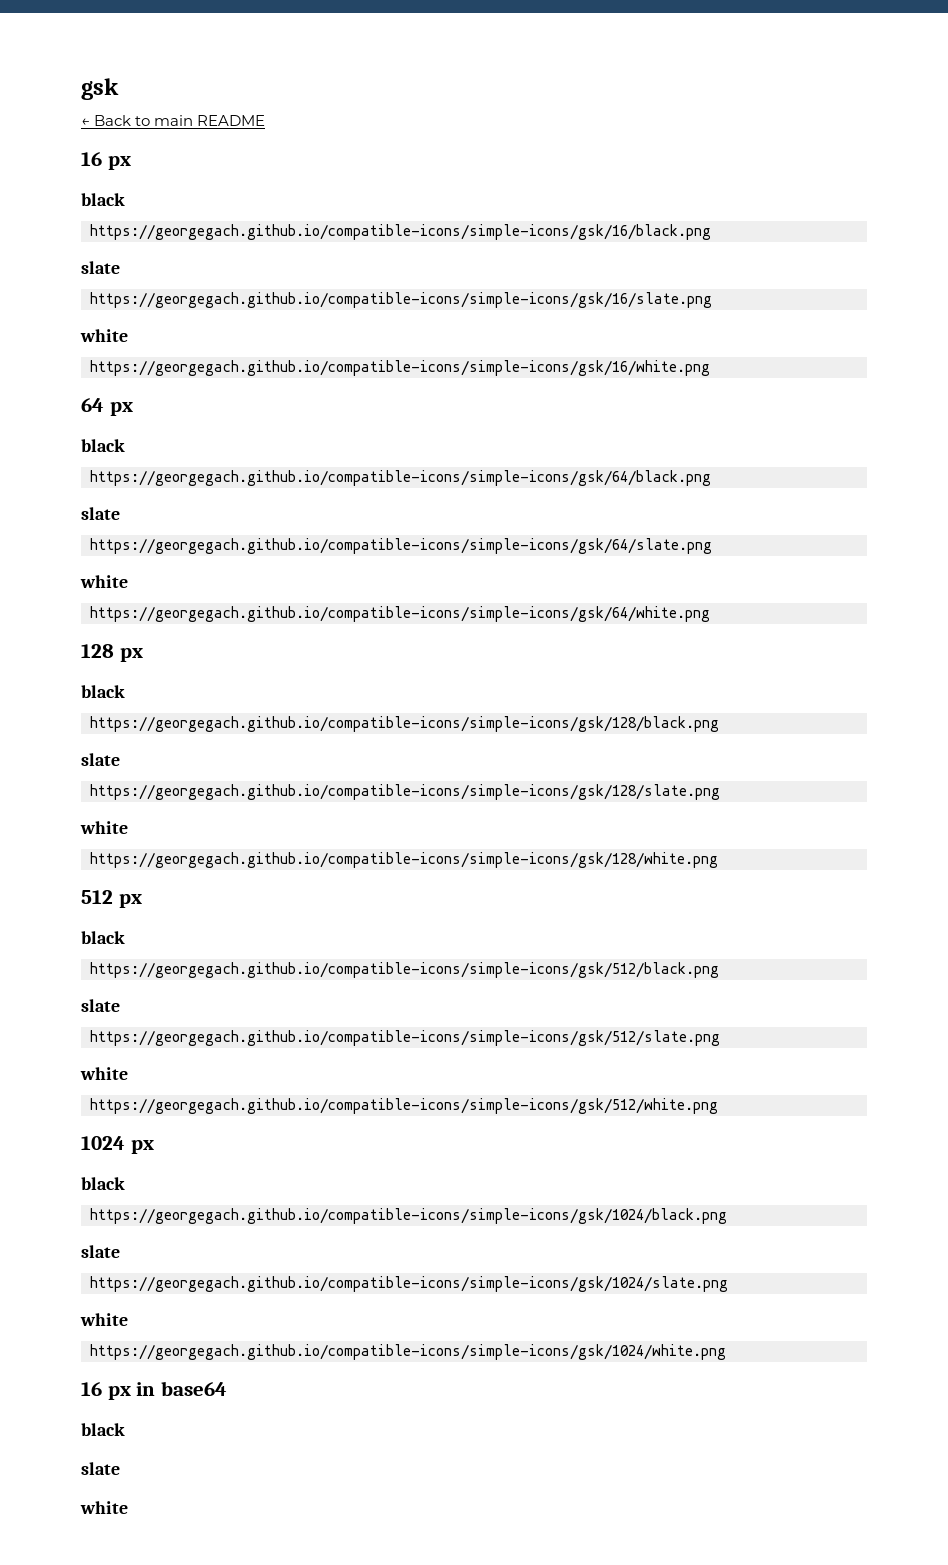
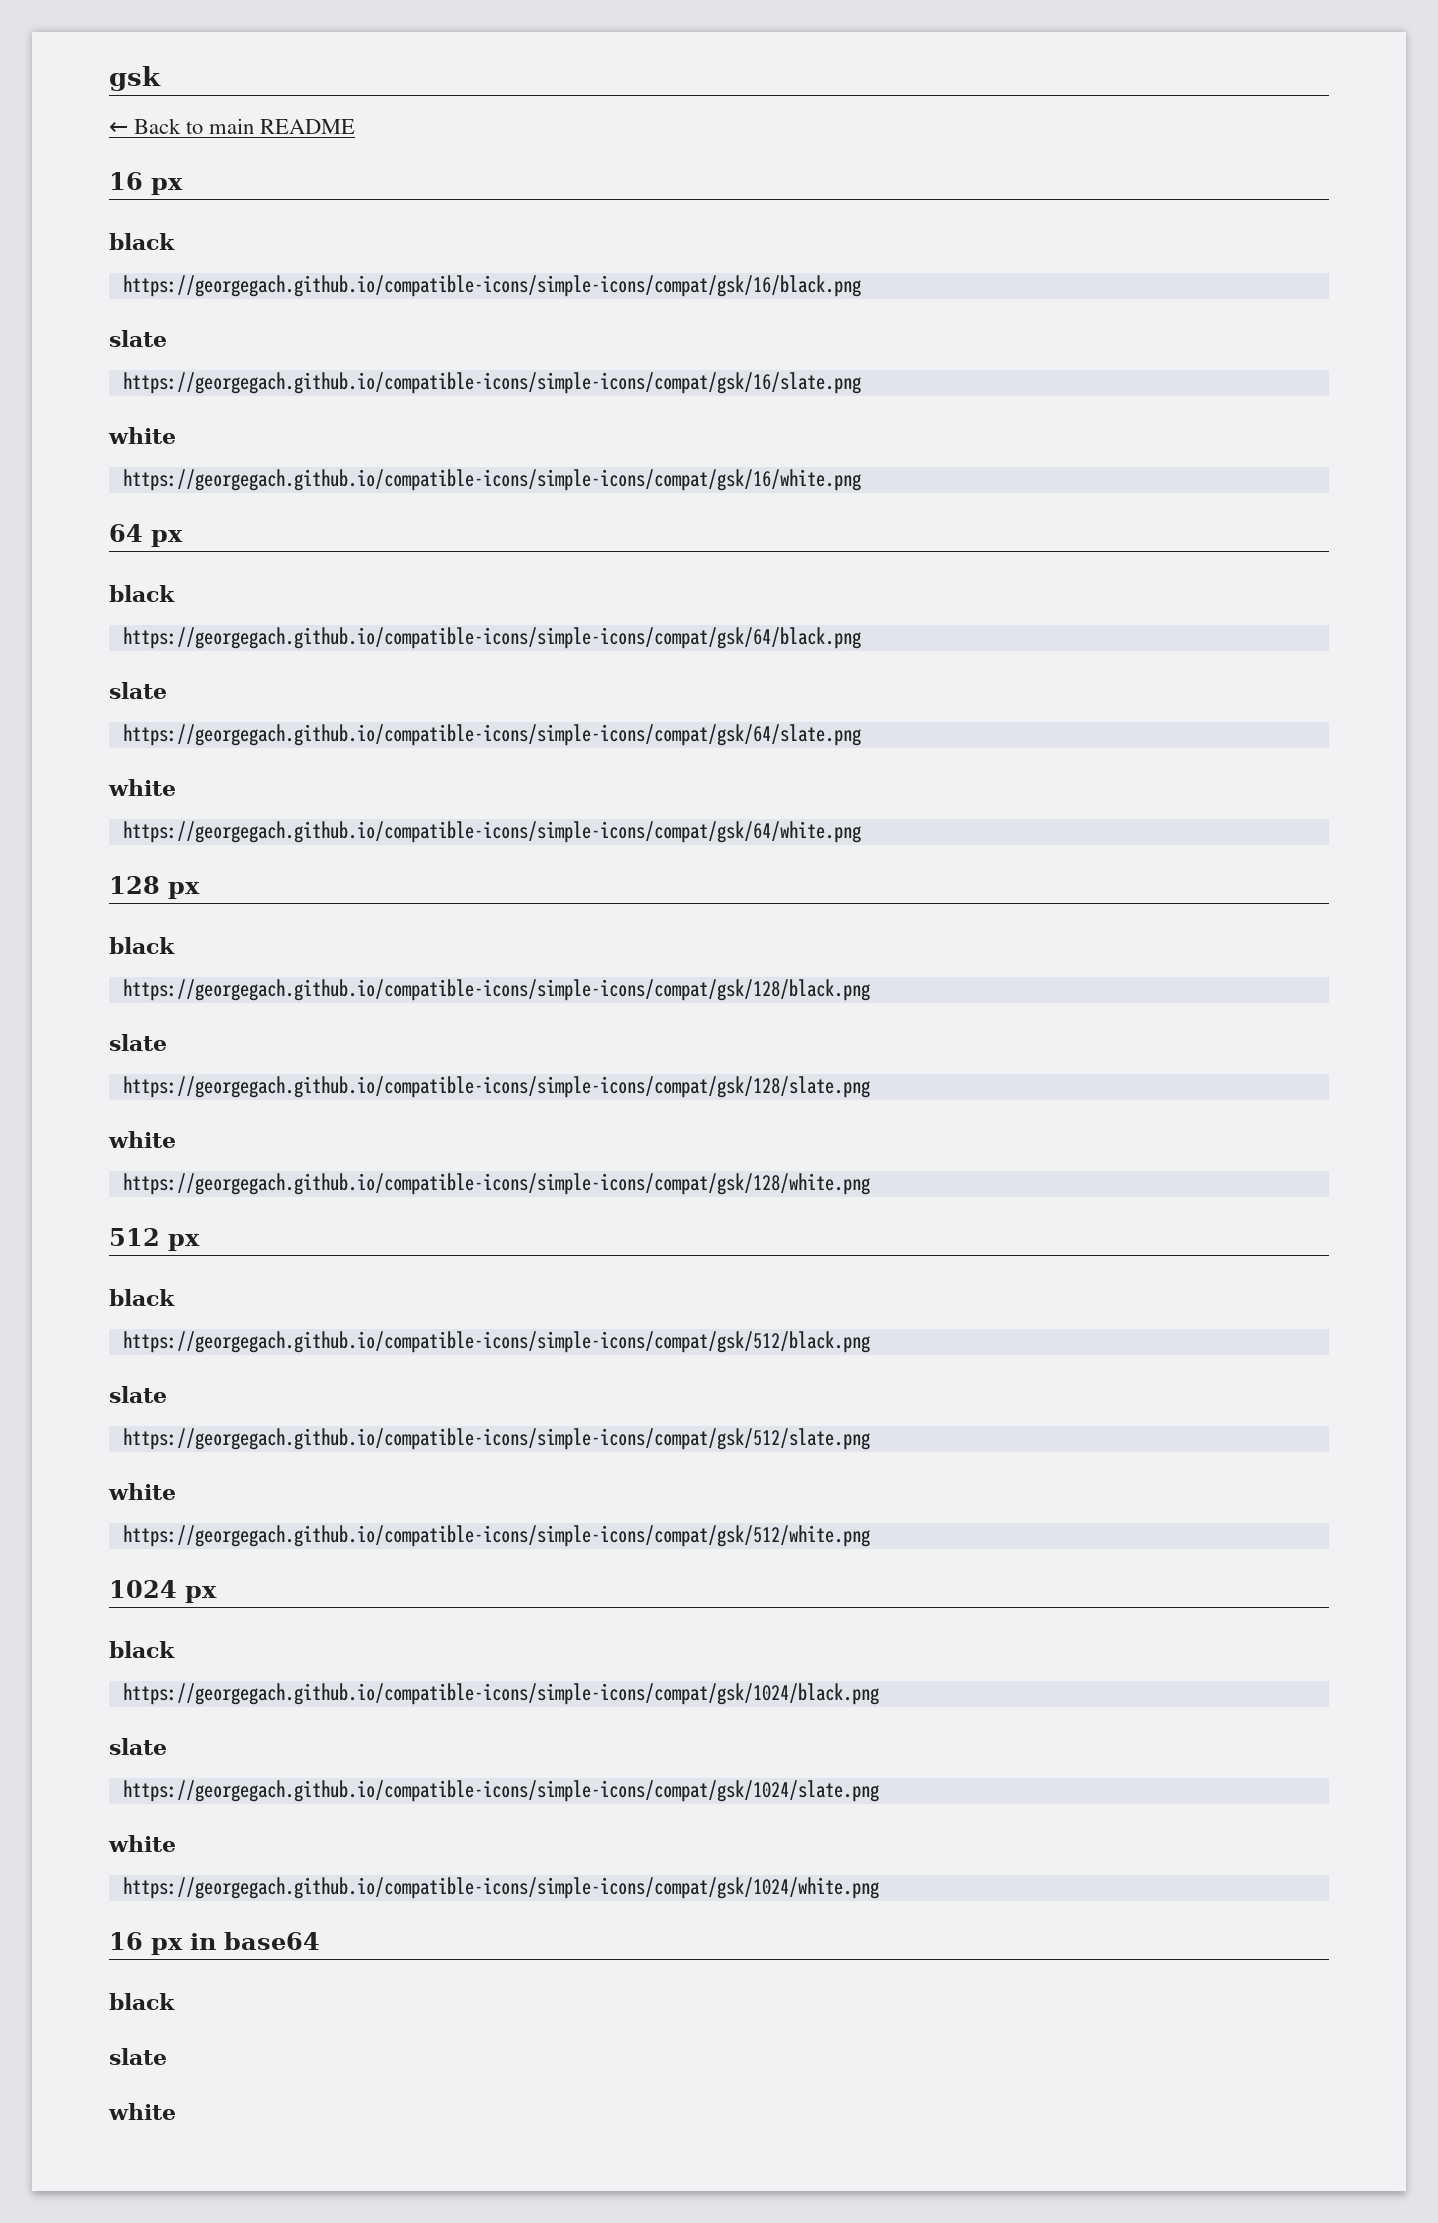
[90,224,711,240] [81,261,120,274] [90,292,712,308] [80,329,128,342] [90,360,710,376] https://georgegach.github.io/compatible-icons/simple-icons/gsk/16/black.png // slate // https://georgegach.github.io/compatible-icons/simple-icons/gsk/16/slate.png // white // https://georgegach.github.io/compatible-icons/simple-icons/gsk/16/white.png -> [122,275,861,297] [109,330,167,347] [122,372,861,394] [108,427,176,444] [122,469,861,491] https://georgegach.github.io/compatible-icons/simple-icons/compat/gsk/16/black.png // slate // https://georgegach.github.io/compatible-icons/simple-icons/compat/gsk/16/slate.png // white // https://georgegach.github.io/compatible-icons/simple-icons/compat/gsk/16/white.png
[90,470,711,486] [81,507,120,520] [90,538,712,554] [80,575,128,588] [90,606,710,622] https://georgegach.github.io/compatible-icons/simple-icons/gsk/64/black.png // slate // https://georgegach.github.io/compatible-icons/simple-icons/gsk/64/slate.png // white // https://georgegach.github.io/compatible-icons/simple-icons/gsk/64/white.png -> [122,627,861,649] [109,682,167,699] [122,724,861,746] [108,779,176,796] [122,821,861,843] https://georgegach.github.io/compatible-icons/simple-icons/compat/gsk/64/black.png // slate // https://georgegach.github.io/compatible-icons/simple-icons/compat/gsk/64/slate.png // white // https://georgegach.github.io/compatible-icons/simple-icons/compat/gsk/64/white.png
[90,716,719,732] [81,753,120,766] [90,784,720,800] [80,821,128,834] [90,852,718,868] https://georgegach.github.io/compatible-icons/simple-icons/gsk/128/black.png // slate // https://georgegach.github.io/compatible-icons/simple-icons/gsk/128/slate.png // white // https://georgegach.github.io/compatible-icons/simple-icons/gsk/128/white.png -> [122,979,870,1001] [109,1034,167,1051] [122,1076,870,1098] [108,1131,176,1148] [122,1173,870,1195] https://georgegach.github.io/compatible-icons/simple-icons/compat/gsk/128/black.png // slate // https://georgegach.github.io/compatible-icons/simple-icons/compat/gsk/128/slate.png // white // https://georgegach.github.io/compatible-icons/simple-icons/compat/gsk/128/white.png
[90,962,719,978] [81,999,120,1012] [90,1030,720,1046] [80,1067,128,1080] [90,1098,718,1114] https://georgegach.github.io/compatible-icons/simple-icons/gsk/512/black.png // slate // https://georgegach.github.io/compatible-icons/simple-icons/gsk/512/slate.png // white // https://georgegach.github.io/compatible-icons/simple-icons/gsk/512/white.png -> [122,1331,870,1353] [109,1386,167,1403] [122,1428,870,1450] [108,1483,176,1500] [122,1525,870,1547] https://georgegach.github.io/compatible-icons/simple-icons/compat/gsk/512/black.png // slate // https://georgegach.github.io/compatible-icons/simple-icons/compat/gsk/512/slate.png // white // https://georgegach.github.io/compatible-icons/simple-icons/compat/gsk/512/white.png
[90,1208,727,1224] [81,1245,120,1258] [90,1276,728,1292] [80,1313,128,1326] [90,1344,726,1360] https://georgegach.github.io/compatible-icons/simple-icons/gsk/1024/black.png // slate // https://georgegach.github.io/compatible-icons/simple-icons/gsk/1024/slate.png // white // https://georgegach.github.io/compatible-icons/simple-icons/gsk/1024/white.png -> [122,1683,879,1705] [109,1738,167,1755] [122,1780,879,1802] [108,1835,176,1852] [122,1877,879,1899] https://georgegach.github.io/compatible-icons/simple-icons/compat/gsk/1024/black.png // slate // https://georgegach.github.io/compatible-icons/simple-icons/compat/gsk/1024/slate.png // white // https://georgegach.github.io/compatible-icons/simple-icons/compat/gsk/1024/white.png

